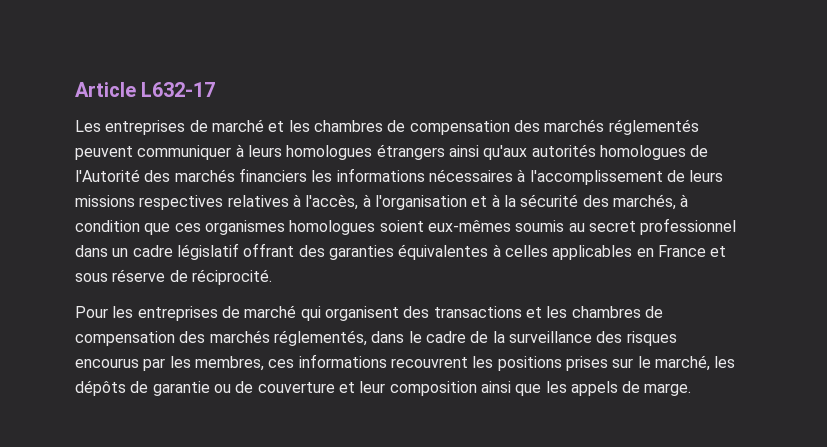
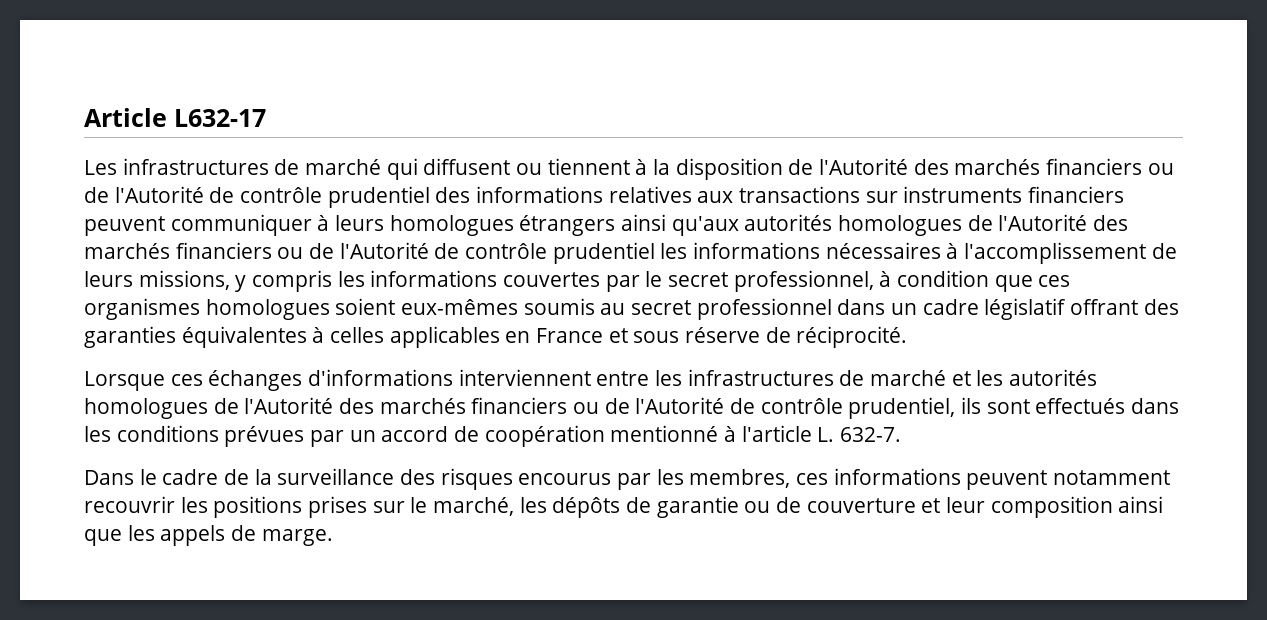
[105,119,699,135] entreprises de marché et les chambres de compensation des marchés réglementés -> [122,158,1174,180] [84,186,1125,208] infrastructures de marché qui diffusent ou tiennent à la disposition de l'Autorité des marchés financiers ou de l'Autorité de contrôle prudentiel des informations relatives aux transactions sur instruments financiers
(307, 175) none -> [277,242,655,264] ou de l'Autorité de contrôle prudentiel
[75,194,676,210] missions respectives relatives à l'accès, à l'organisation et à la sécurité des marchés, -> [138,270,874,292] missions, y compris les informations couvertes par le secret professionnel,
[75,305,663,321] [75,330,405,346] Pour les entreprises de marché qui organisent des transactions et les chambres de compensation des marchés réglementés, dans -> [84,369,1098,391] [84,397,1180,419] [84,425,902,447] [84,470,134,485] Lorsque ces échanges d'informations interviennent entre les infrastructures de marché et les autorités homologues de l'Autorité des marchés financiers ou de l'Autorité de contrôle prudentiel, ils sont effectués dans les conditions prévues par un accord de coopération mentionné à l'article L. 632-7. // Dans
[390,357,468,368] recouvrent -> [966,470,1171,490] [84,496,175,513] peuvent notamment recouvrir

